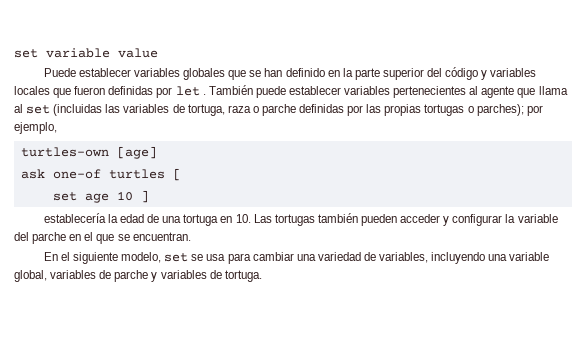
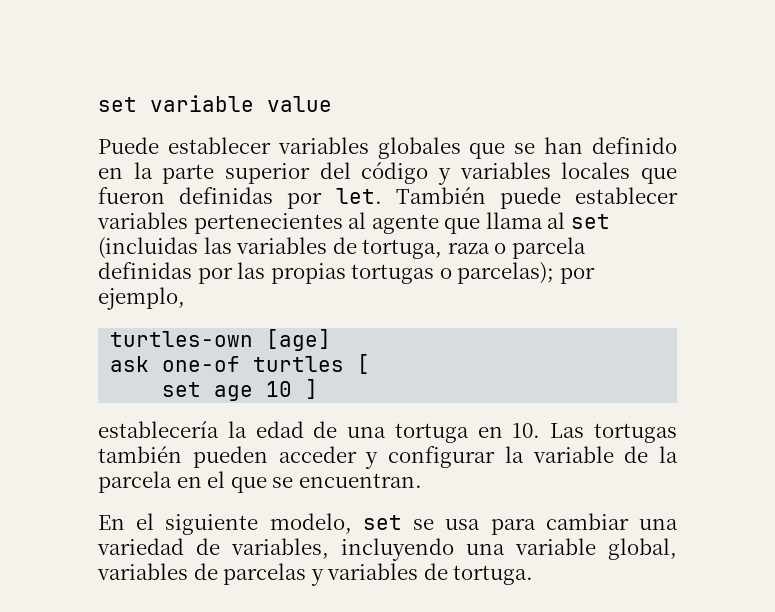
[175,86,206,96] let . -> [335,188,382,204] let.
[261,104,296,116] parche -> [511,237,586,259] parcela
[476,104,524,116] parches); -> [457,262,555,284] parcelas);
[14,232,67,244] del parche -> [624,446,678,463] [98,471,172,493] de la parcela
[114,270,149,282] parche -> [223,563,307,585] parcelas

